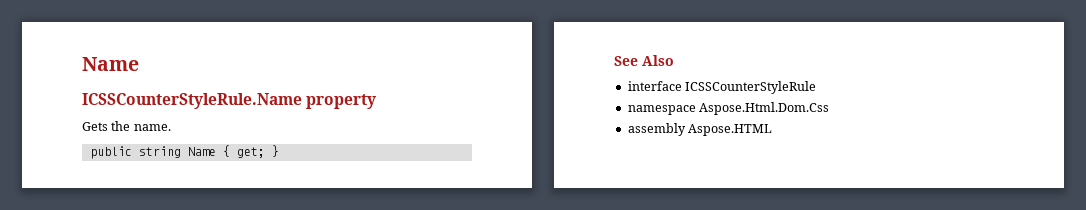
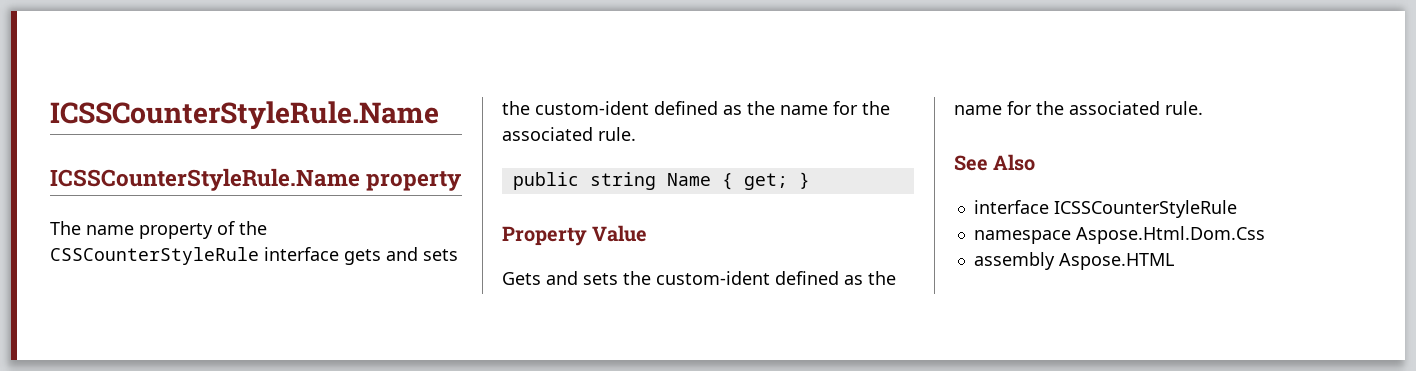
[82,57,139,71] Name -> [50,101,439,130] ICSSCounterStyleRule.Name
[82,121,171,131] Gets the name. -> [50,221,267,239] [50,247,458,265] [502,101,890,115] [502,127,636,141] The name property of the CSSCounterStyleRule interface gets and sets the custom-ident defined as the name for the associated rule.
(279, 151) none -> [502,225,648,246] [502,271,896,285] [954,101,1203,115] // Property Value // Gets and sets the custom-ident defined as the name for the associated rule.

